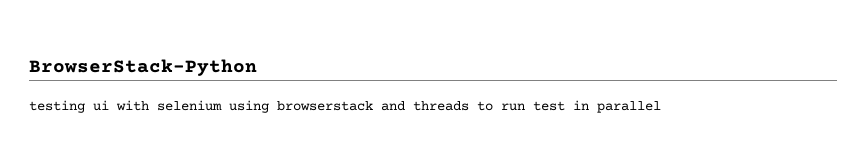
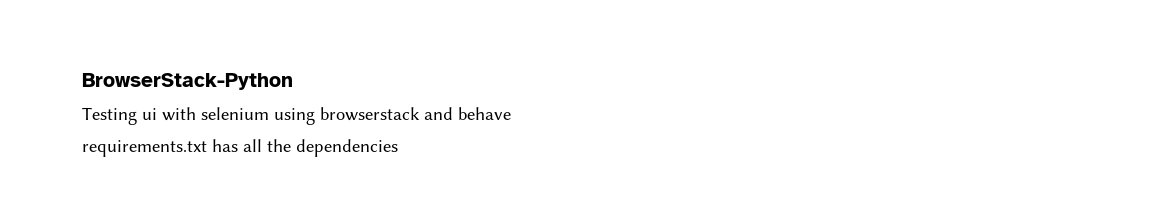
[29,100,85,113] testing -> [82,107,137,125] Testing
[413,100,661,113] threads to run test in parallel -> [458,107,511,120] [82,139,398,157] behave // requirements.txt has all the dependencies

